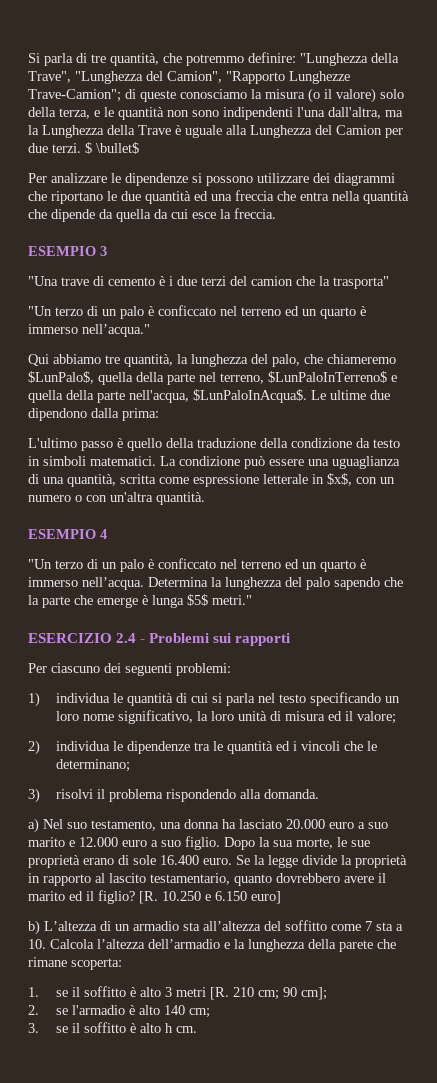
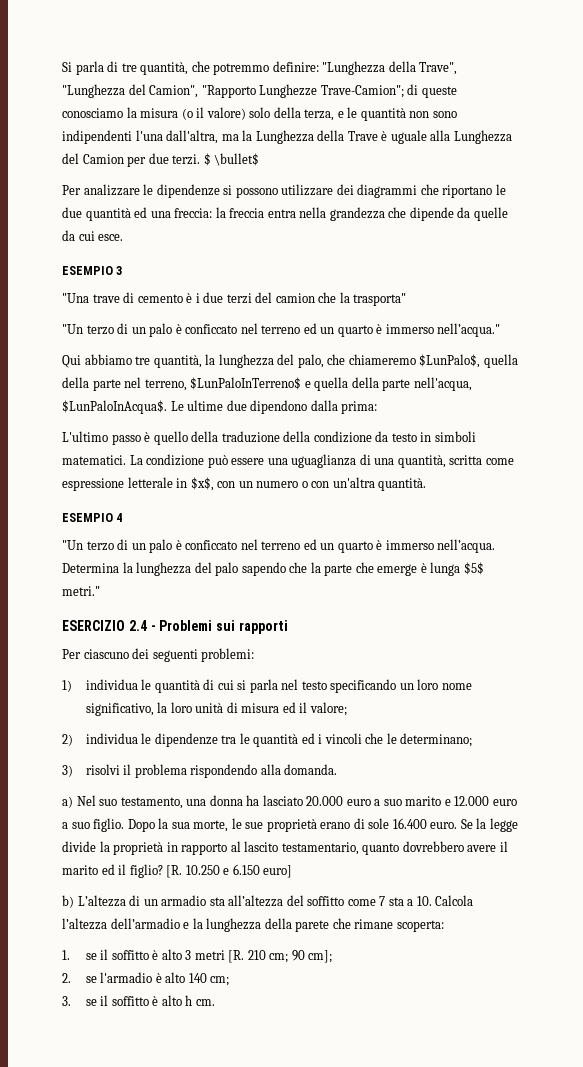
[235,190,296,201] freccia che -> [174,207,265,218] freccia: la freccia
[363,191,409,204] quantità -> [329,207,385,221] grandezza
[116,209,151,222] quella -> [473,207,508,221] quelle
[192,208,276,219] esce la freccia. -> [98,234,124,241] esce.

